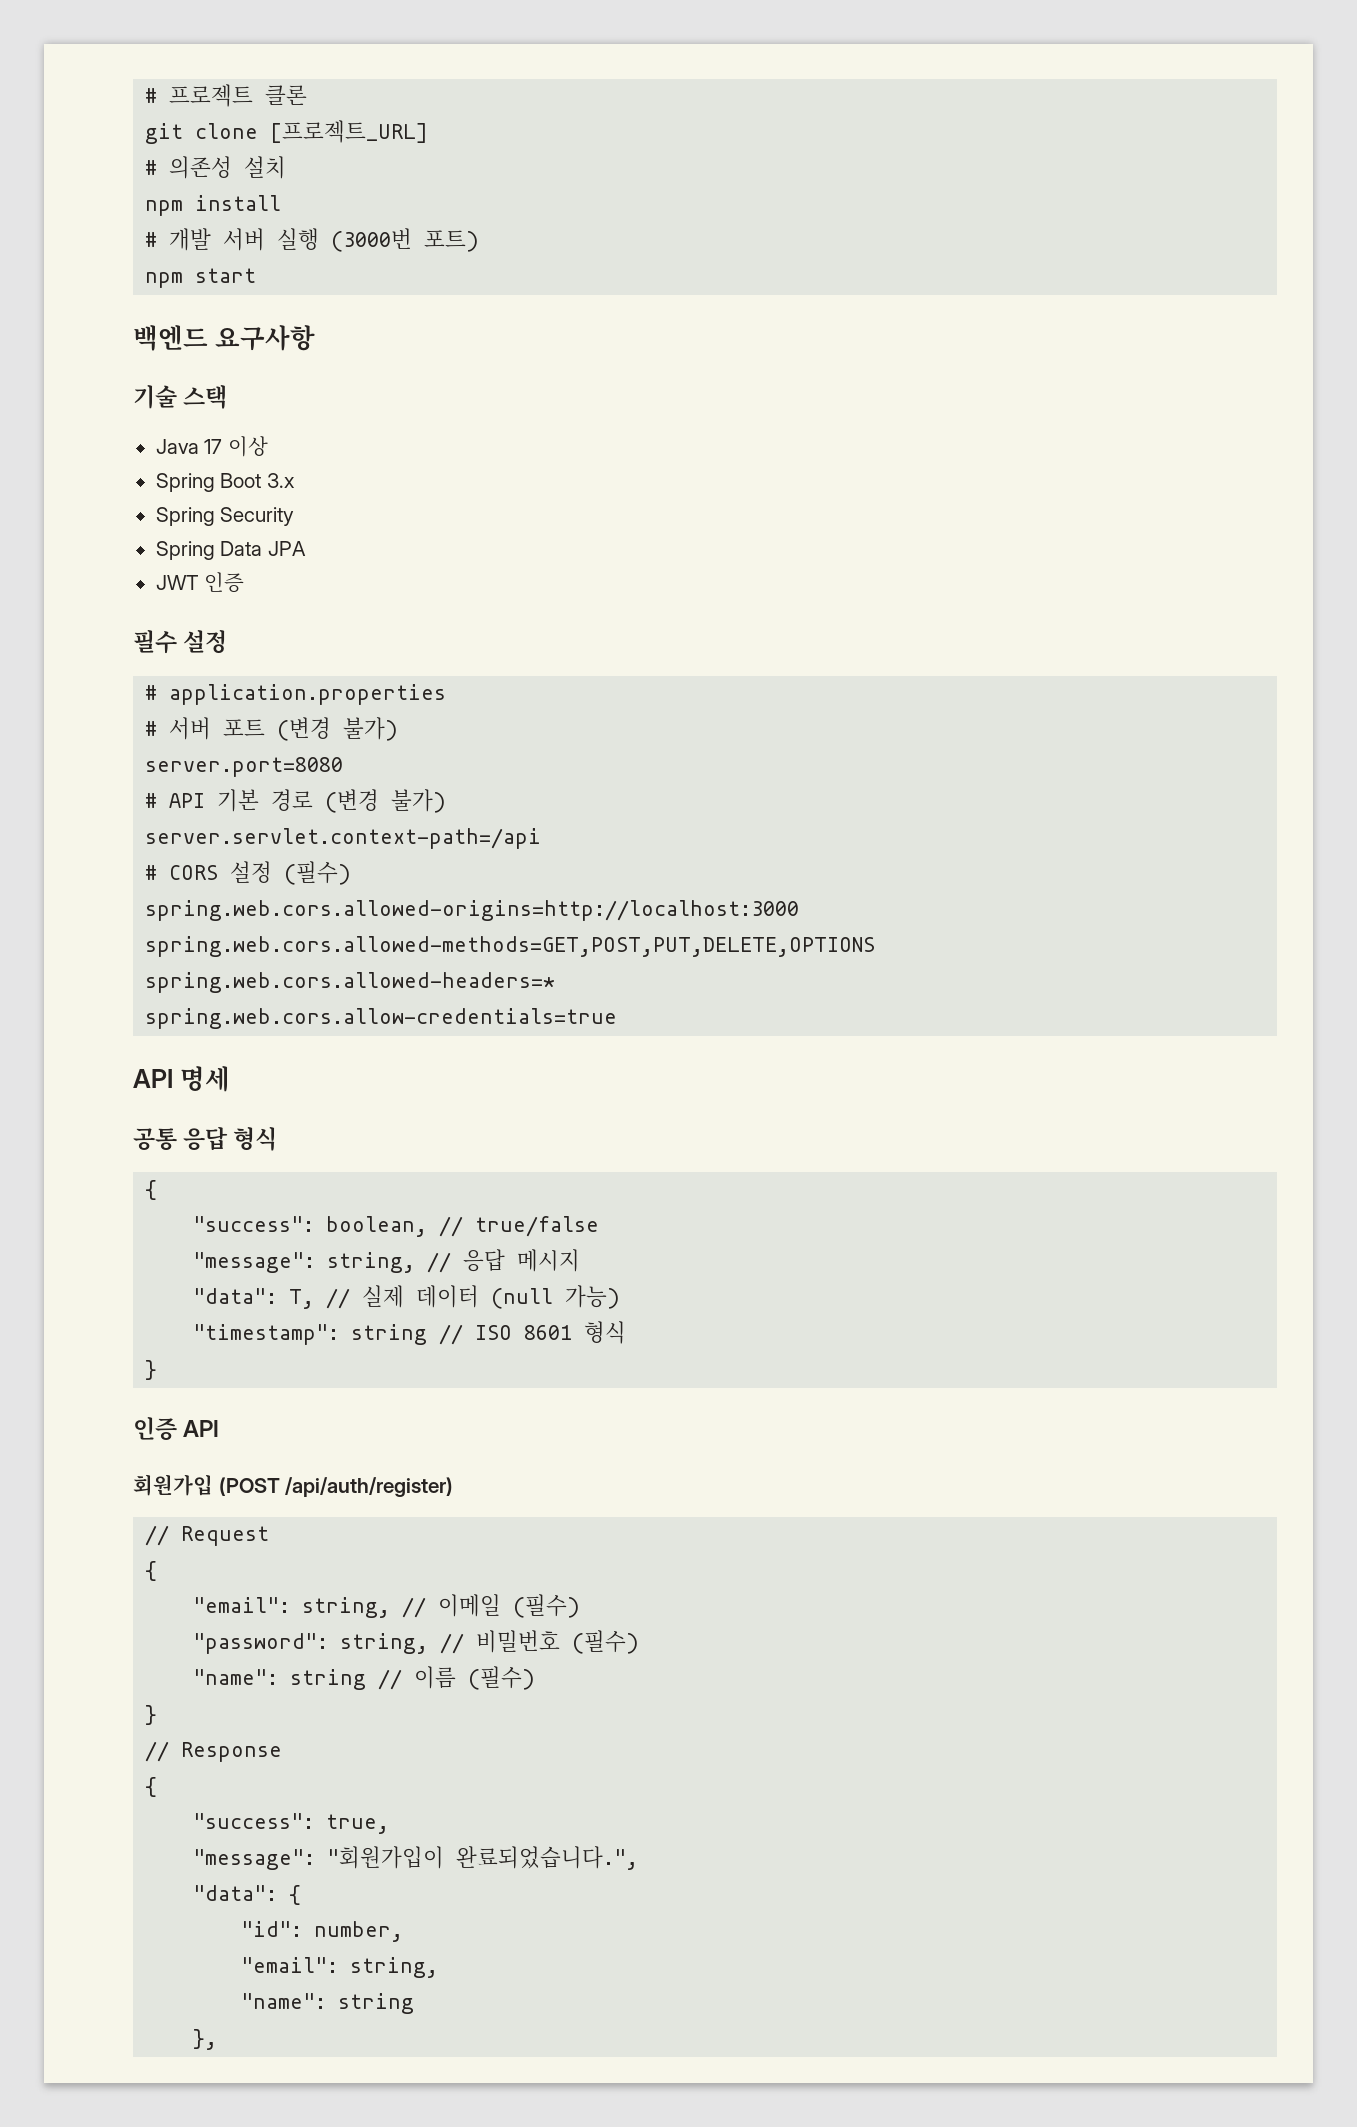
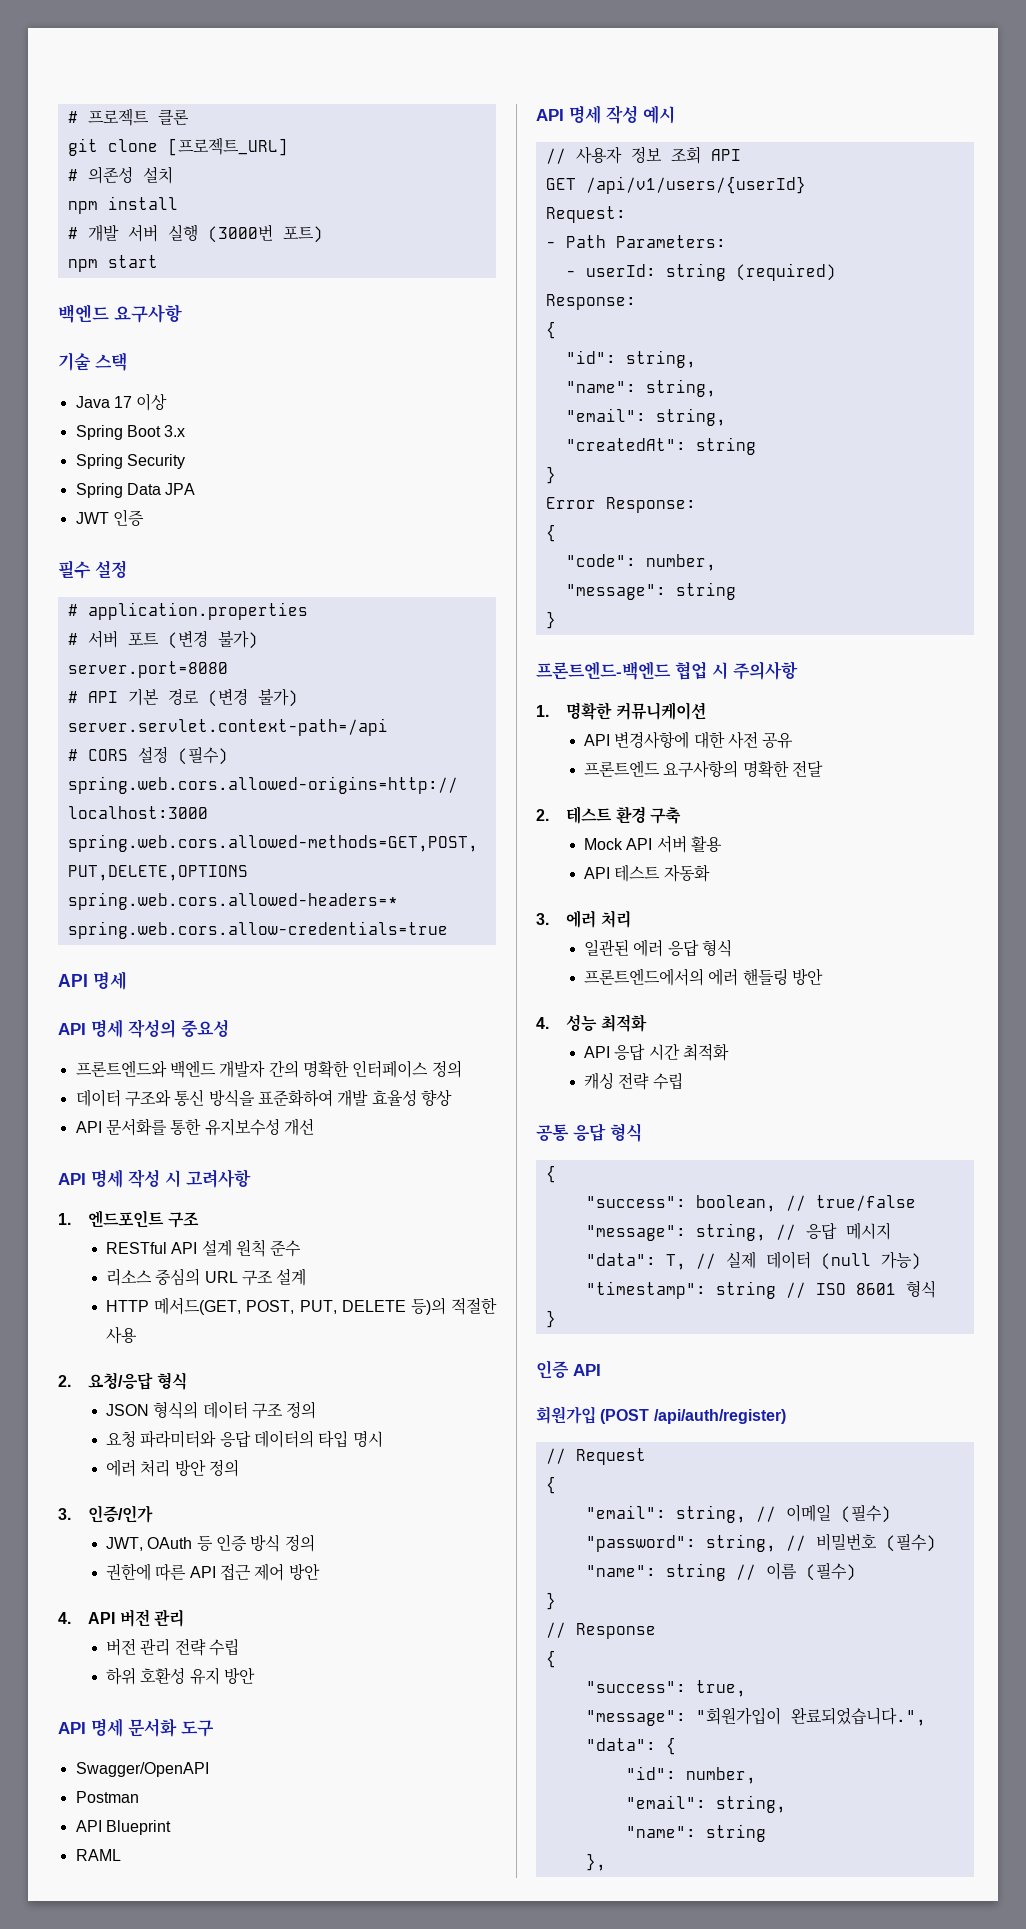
(230, 1079) none -> [58,1019,229,1038] [75,1060,462,1078] [75,1089,452,1107] [75,1118,314,1136] [58,1169,251,1188] [58,1210,199,1228] [106,1239,302,1257] [106,1268,307,1286] [106,1297,498,1315] [106,1326,138,1344] [58,1372,187,1390] [106,1401,317,1419] [106,1430,383,1448] [106,1459,239,1477] [58,1505,154,1523] [106,1534,315,1552] [106,1563,320,1581] [58,1609,185,1627] [106,1638,239,1656] [106,1667,255,1685] [58,1718,214,1737] [75,1762,209,1777] [75,1791,139,1803] [75,1820,171,1835] [75,1849,121,1861] [536,105,675,124] [545,146,741,164] [545,176,806,194] [545,206,626,223] [545,235,726,248] [565,263,836,281] [545,294,636,310] [545,321,556,339] [565,350,696,368] [565,379,716,397] [565,408,726,426] [565,437,756,455] [545,466,556,484] [545,497,696,513] [545,524,556,542] [565,554,716,571] [565,582,736,600] [545,611,556,629] [536,661,798,680] [536,702,706,720] [584,731,794,749] [584,760,823,778] [536,806,682,824] [584,835,722,853] [584,864,710,882] [536,910,631,928] [584,939,732,957] [584,968,823,986] [536,1014,647,1032] [584,1043,729,1061] [584,1072,683,1090] // API 명세 작성의 중요성 // 프론트엔드와 백엔드 개발자 간의 명확한 인터페이스 정의 // 데이터 구조와 통신 방식을 표준화하여 개발 효율성 향상 // API 문서화를 통한 유지보수성 개선 // API 명세 작성 시 고려사항 // 1. 엔드포인트 구조 // RESTful API 설계 원칙 준수 // 리소스 중심의 URL 구조 설계 // HTTP 메서드(GET, POST, PUT, DELETE 등)의 적절한 사용 // 2. 요청/응답 형식 // JSON 형식의 데이터 구조 정의 // 요청 파라미터와 응답 데이터의 타입 명시 // 에러 처리 방안 정의 // 3. 인증/인가 // JWT, OAuth 등 인증 방식 정의 // 권한에 따른 API 접근 제어 방안 // 4. API 버전 관리 // 버전 관리 전략 수립 // 하위 호환성 유지 방안 // API 명세 문서화 도구 // Swagger/OpenAPI // Postman // API Blueprint // RAML // API 명세 작성 예시 // // 사용자 정보 조회 API // GET /api/v1/users/{userId} // Request: // - Path Parameters: // - userId: string (required) // Response: // { // "id": string, // "name": string, // "email": string, // "createdAt": string // } // Error Response: // { // "code": number, // "message": string // } // 프론트엔드-백엔드 협업 시 주의사항 // 1. 명확한 커뮤니케이션 // API 변경사항에 대한 사전 공유 // 프론트엔드 요구사항의 명확한 전달 // 2. 테스트 환경 구축 // Mock API 서버 활용 // API 테스트 자동화 // 3. 에러 처리 // 일관된 에러 응답 형식 // 프론트엔드에서의 에러 핸들링 방안 // 4. 성능 최적화 // API 응답 시간 최적화 // 캐싱 전략 수립

